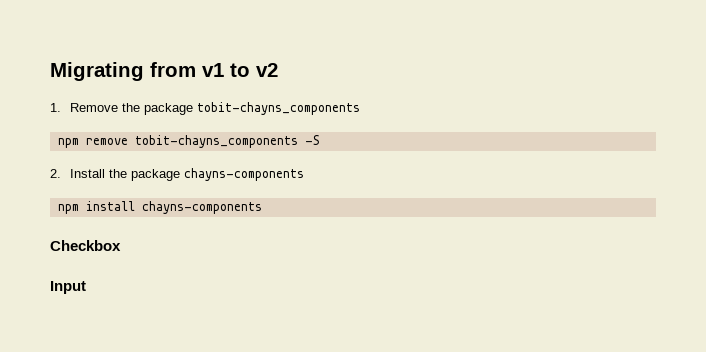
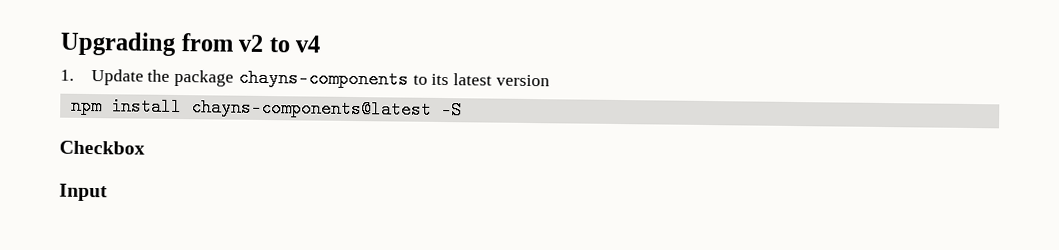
[50,62,278,81] [50,102,360,115] [57,135,320,148] [50,169,105,178] Migrating from v1 to v2 // 1. Remove the package tobit-chayns_components // npm remove tobit-chayns_components -S // 2. Install -> [60,31,322,56] [60,69,144,86] Upgrading from v2 to v4 // 1. Update
(304, 174) none -> [412,73,550,87] to its latest version
[141,201,262,214] chayns-components -> [190,98,462,120] chayns-components@latest -S

